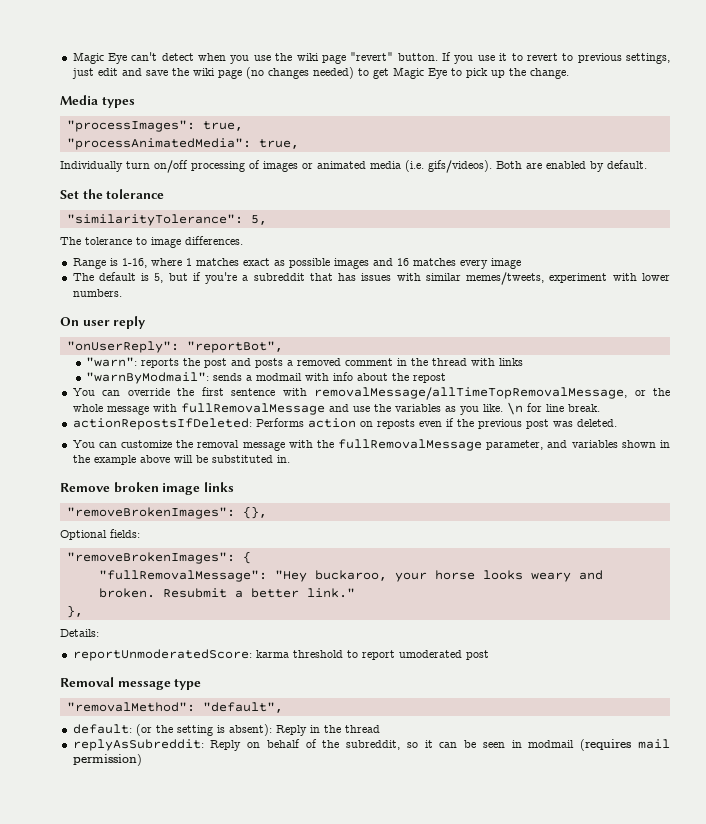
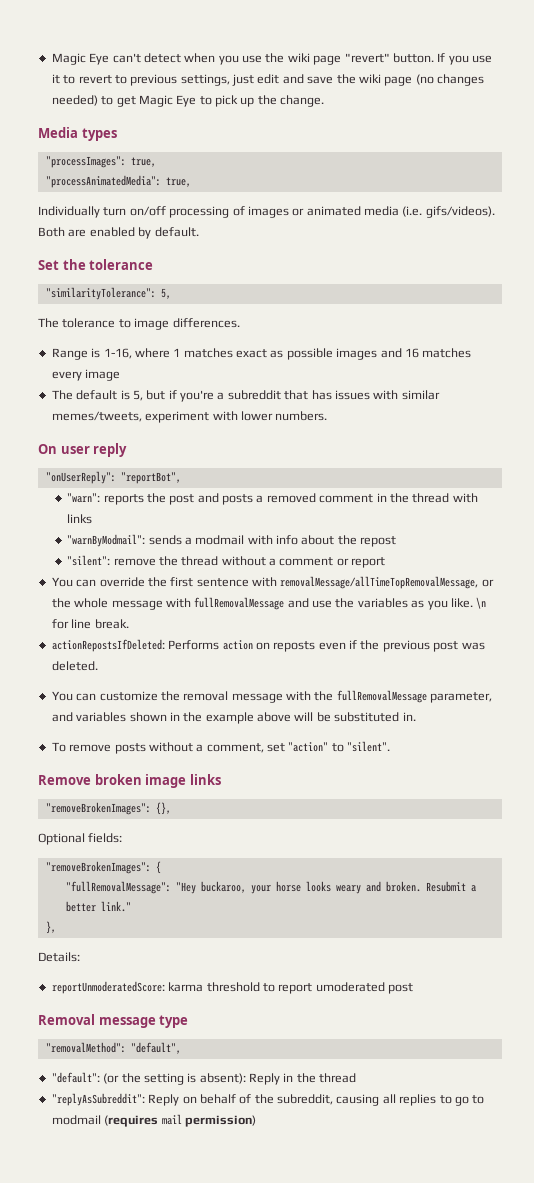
(446, 378) none -> [67,555,386,568] // "silent": remove the thread without a comment or report
(290, 459) none -> [51,741,391,754] // To remove posts without a comment, set "action" to "silent".
[72,724,132,734] default: -> [51,1072,100,1083] "default":
[72,739,204,751] replyAsSubreddit: -> [51,1093,145,1106] "replyAsSubreddit":
[406,740,522,748] so it can be seen in -> [336,1094,485,1106] causing all replies to go to

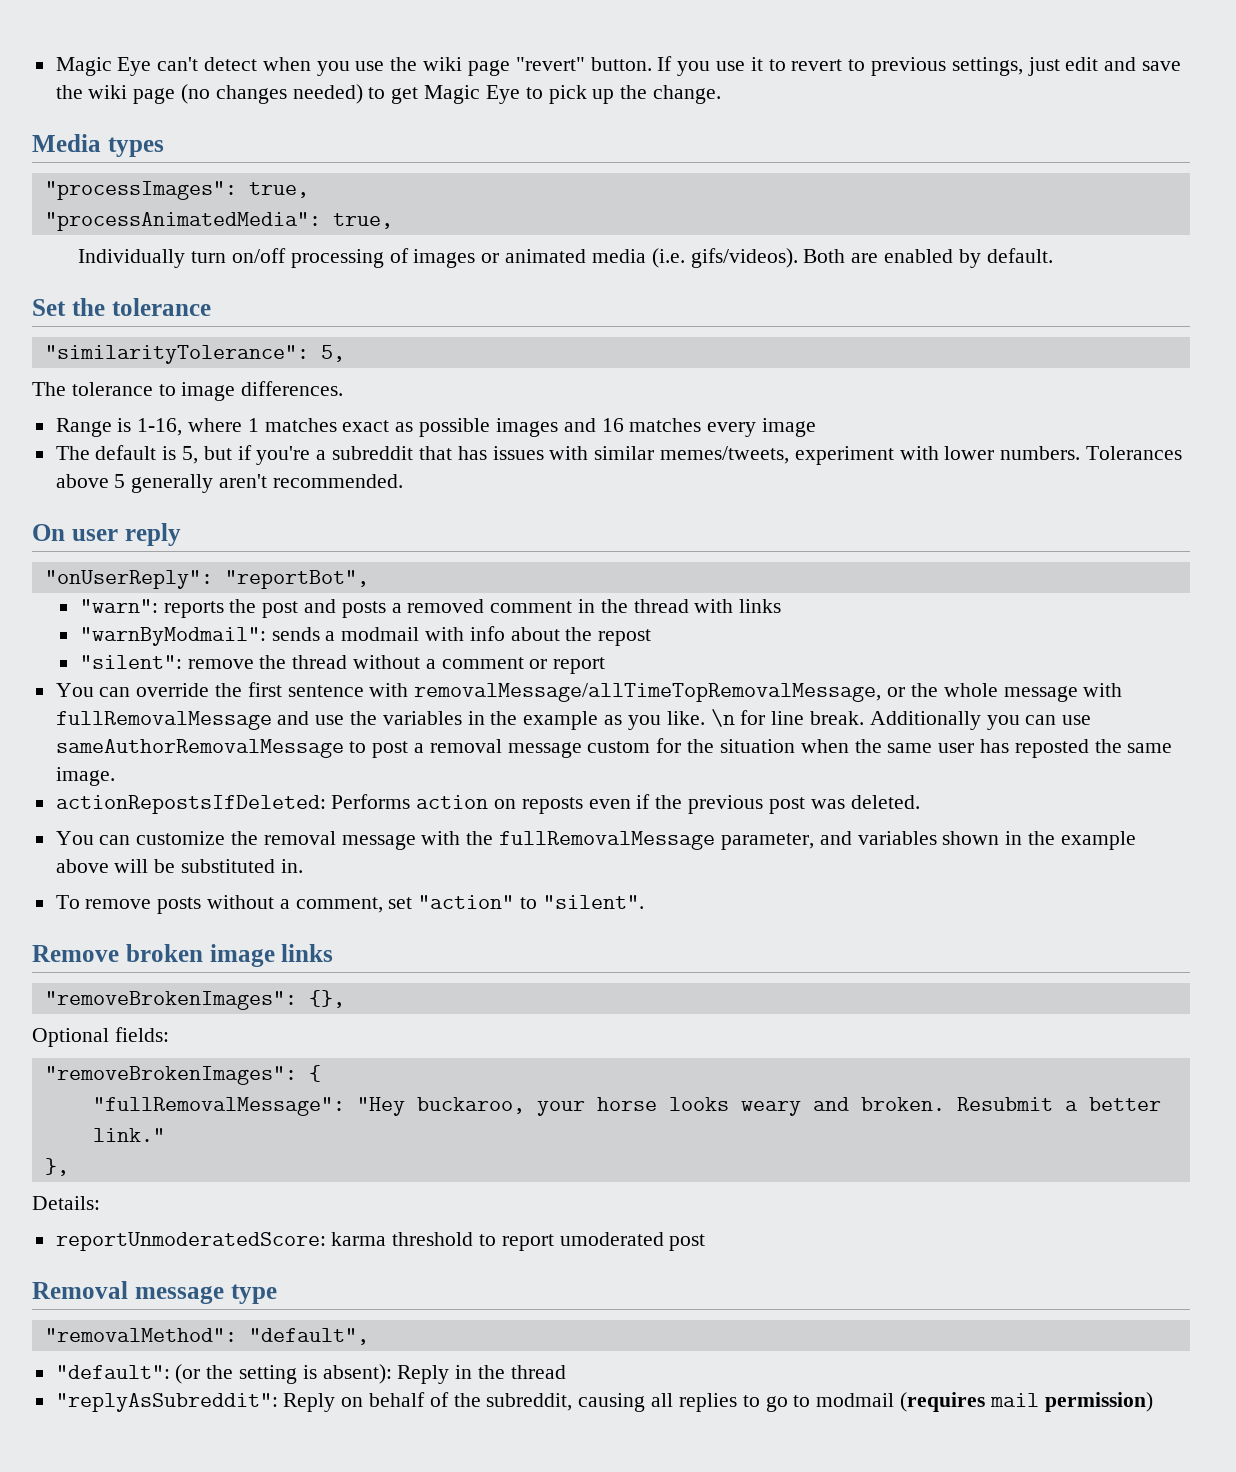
(328, 416) none -> [1085,446,1182,460] [55,474,403,493] Tolerances above 5 generally aren't recommended.
(408, 603) none -> [467,711,599,730] in the example
(129, 624) none -> [869,711,1092,730] [55,738,1173,758] [55,767,115,786] Additionally you can use sameAuthorRemovalMessage to post a removal message custom for the situation when the same user has reposted the same image.

